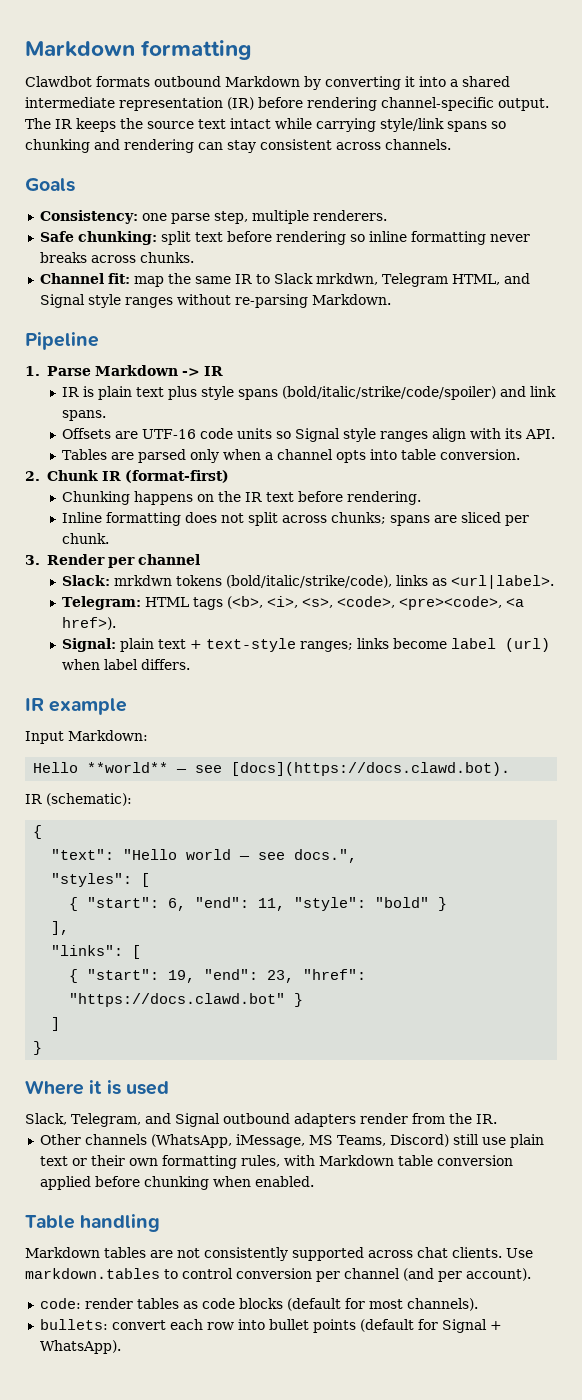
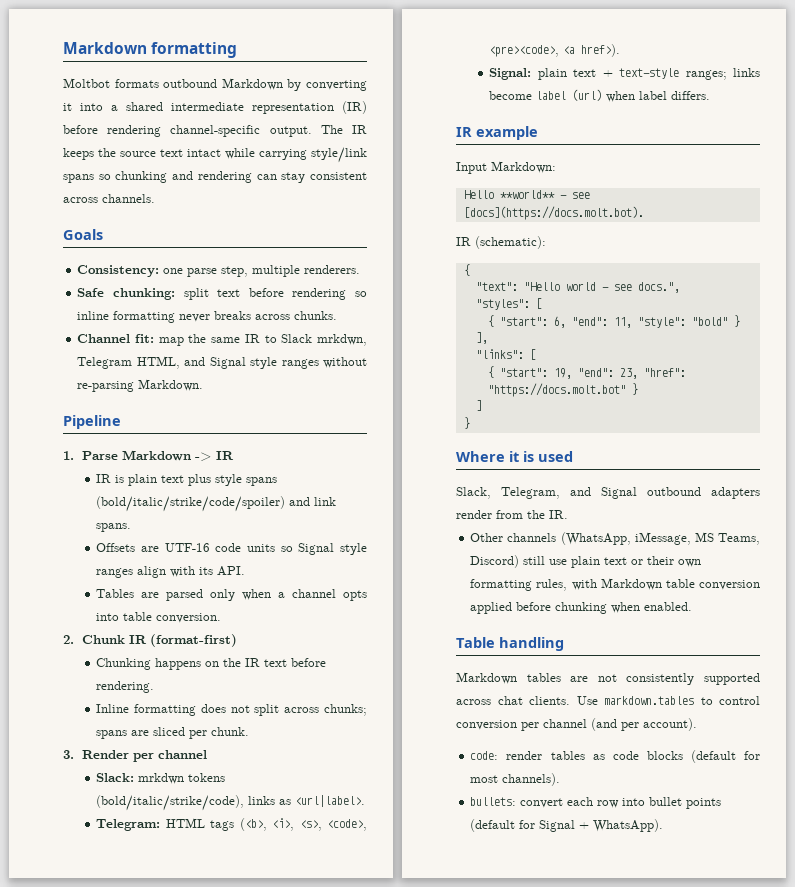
[25,76,92,87] Clawdbot -> [63,78,110,88] Moltbot
[231,762,511,776] [docs](https://docs.clawd.bot). -> [463,206,644,220] [docs](https://docs.molt.bot).
[69,993,286,1007] "https://docs.clawd.bot" -> [487,383,626,397] "https://docs.molt.bot"

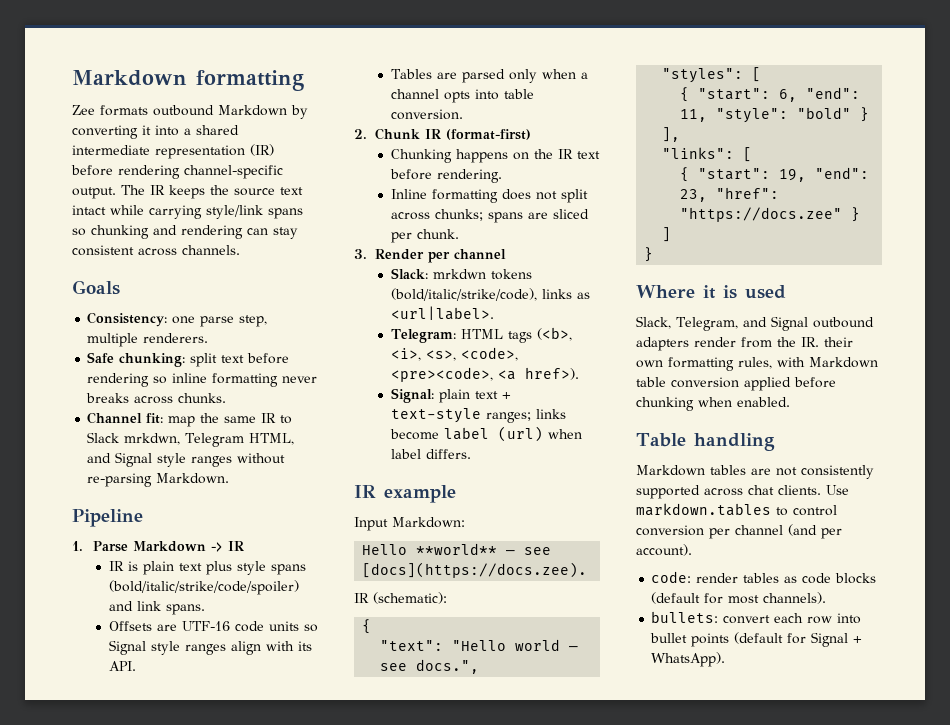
[63,78,110,88] Moltbot -> [72,105,95,115] Zee
[463,206,644,220] [docs](https://docs.molt.bot). -> [362,562,588,578] [docs](https://docs.zee).
[487,383,626,397] "https://docs.molt.bot" -> [680,207,843,222] "https://docs.zee"
[470,532,760,545] [470,555,644,568] // Other channels (WhatsApp, iMessage, MS Teams, Discord) still use plain text or -> (819, 342) none

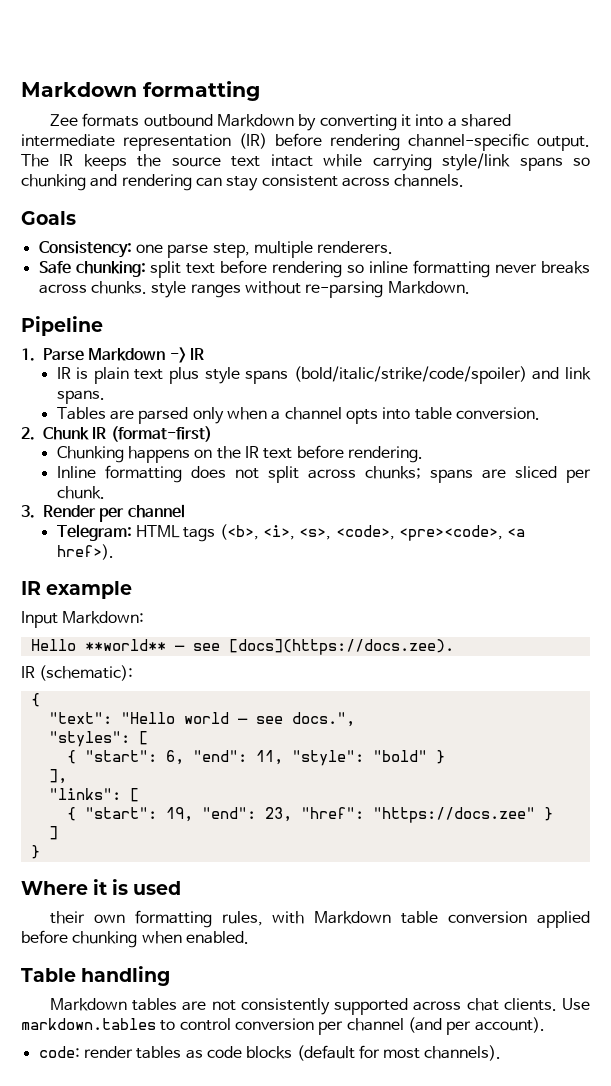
[87,412,293,427] [87,432,295,447] [87,452,153,467] // Channel fit: map the same IR to Slack mrkdwn, Telegram HTML, and Signal -> (147, 287) none
[108,621,318,632] [108,640,312,655] [108,661,136,671] // Offsets are UTF-16 code units so Signal style ranges align with its API. -> (105, 397) none
[390,268,532,280] [390,288,590,301] [390,306,494,320] // Slack: mrkdwn tokens (bold/italic/strike/code), links as <url|label>. -> (185, 511) none
[390,388,511,403] [390,408,566,423] [389,426,582,442] [390,449,471,459] // Signal: plain text + text-style ranges; links become label (url) when label differs. -> (114, 552) none
[636,316,874,331] [636,337,819,351] Slack, Telegram, and Signal outbound adapters render from the IR. -> (182, 888) none
[651,611,862,624] [650,632,863,647] [651,652,726,667] // bullets: convert each row into bullet points (default for Signal + WhatsApp). -> (502, 1053) none

